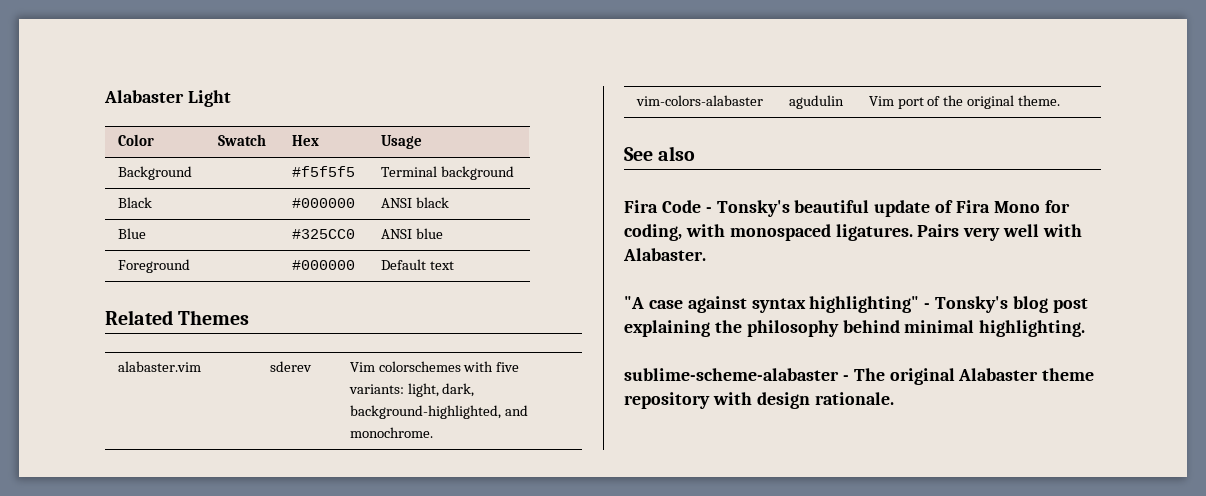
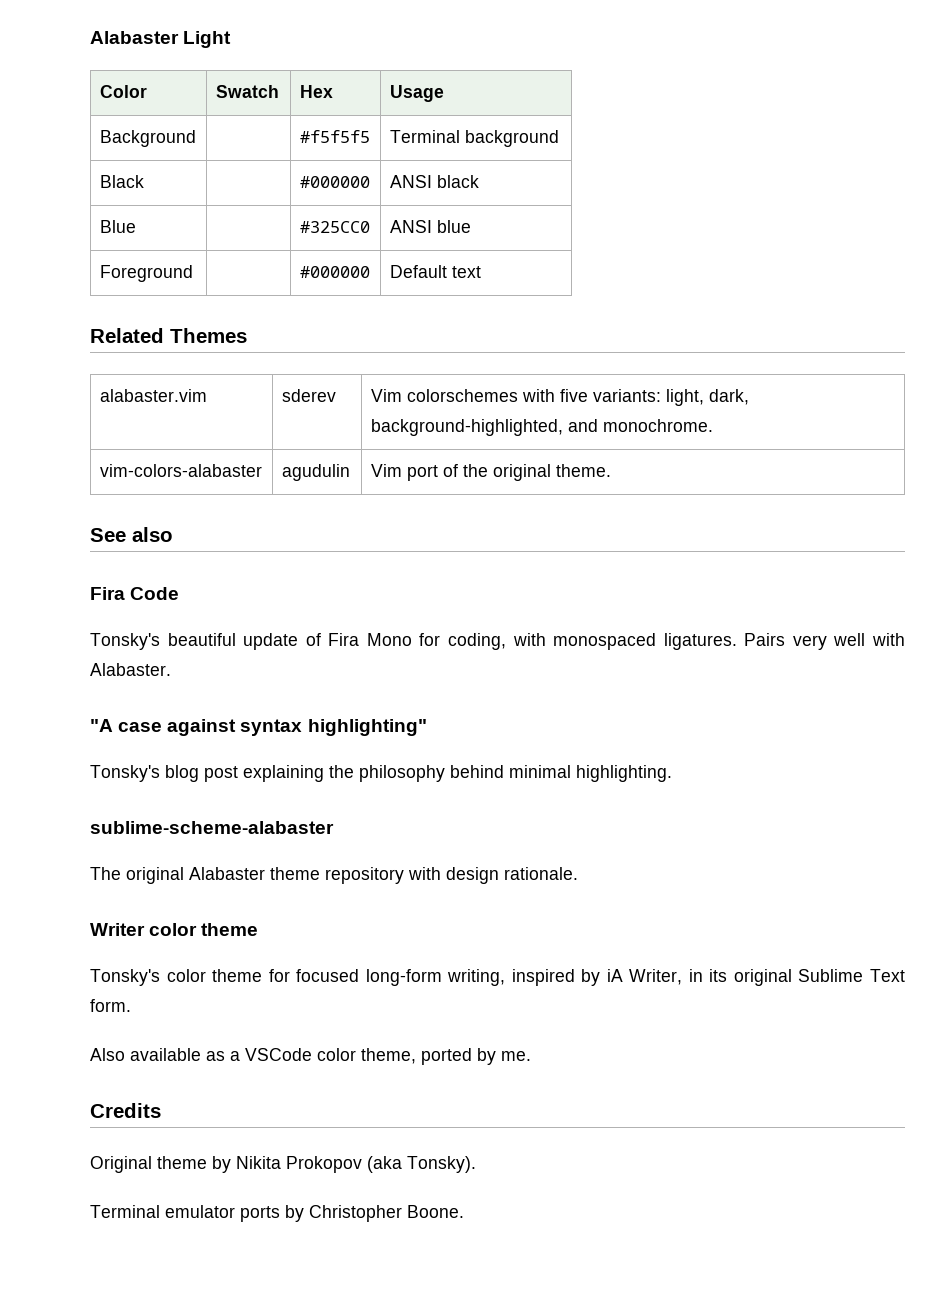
[705,207,712,213] - -> (180, 593) //
[924,303,931,309] - -> (427, 727) //
[842,375,849,381] - -> (334, 827) //
(894, 398) none -> [90,923,259,936] [90,969,905,986] [90,999,131,1012] [90,1048,531,1065] [90,1103,161,1118] [90,1156,476,1173] [90,1205,464,1222] // Writer color theme // Tonsky's color theme for focused long-form writing, inspired by iA Writer, in its original Sublime Text form. // Also available as a VSCode color theme, ported by me. // Credits // Original theme by Nikita Prokopov (aka Tonsky). // Terminal emulator ports by Christopher Boone.

